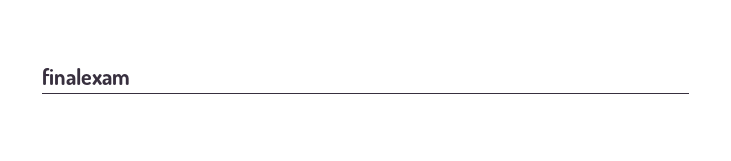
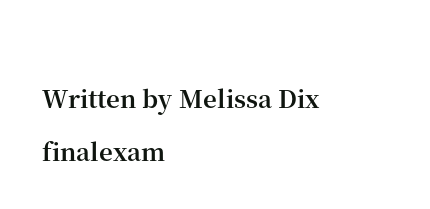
(42, 76) none -> [42,88,321,115] Written by Melissa Dix //

